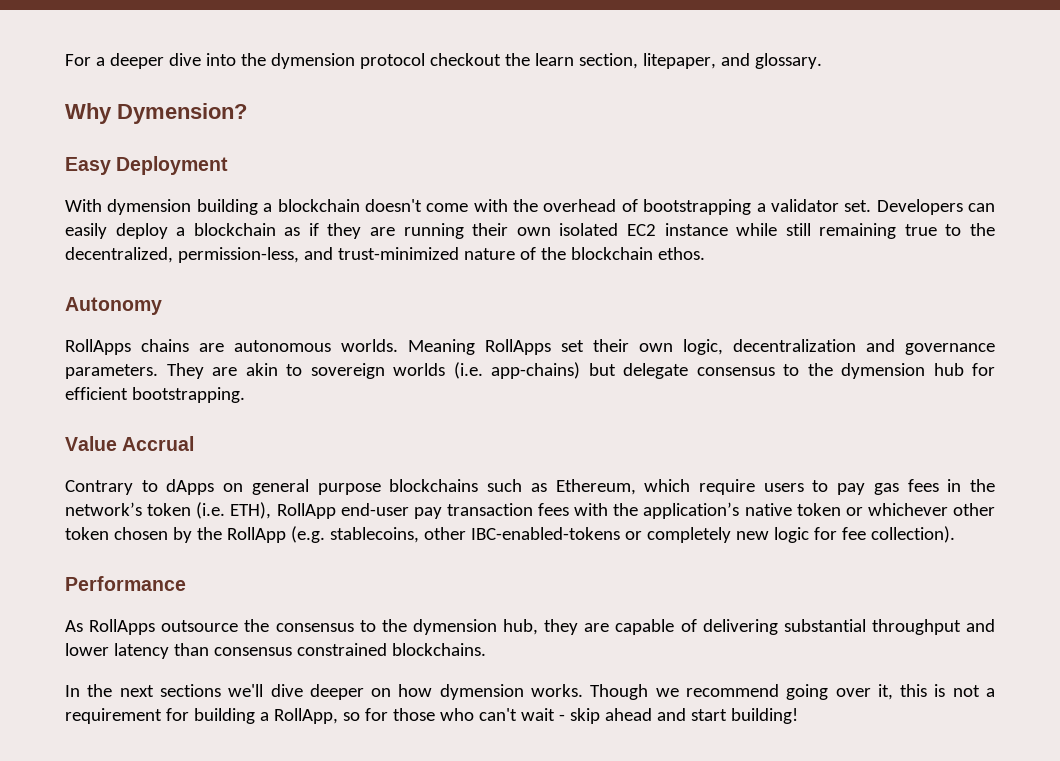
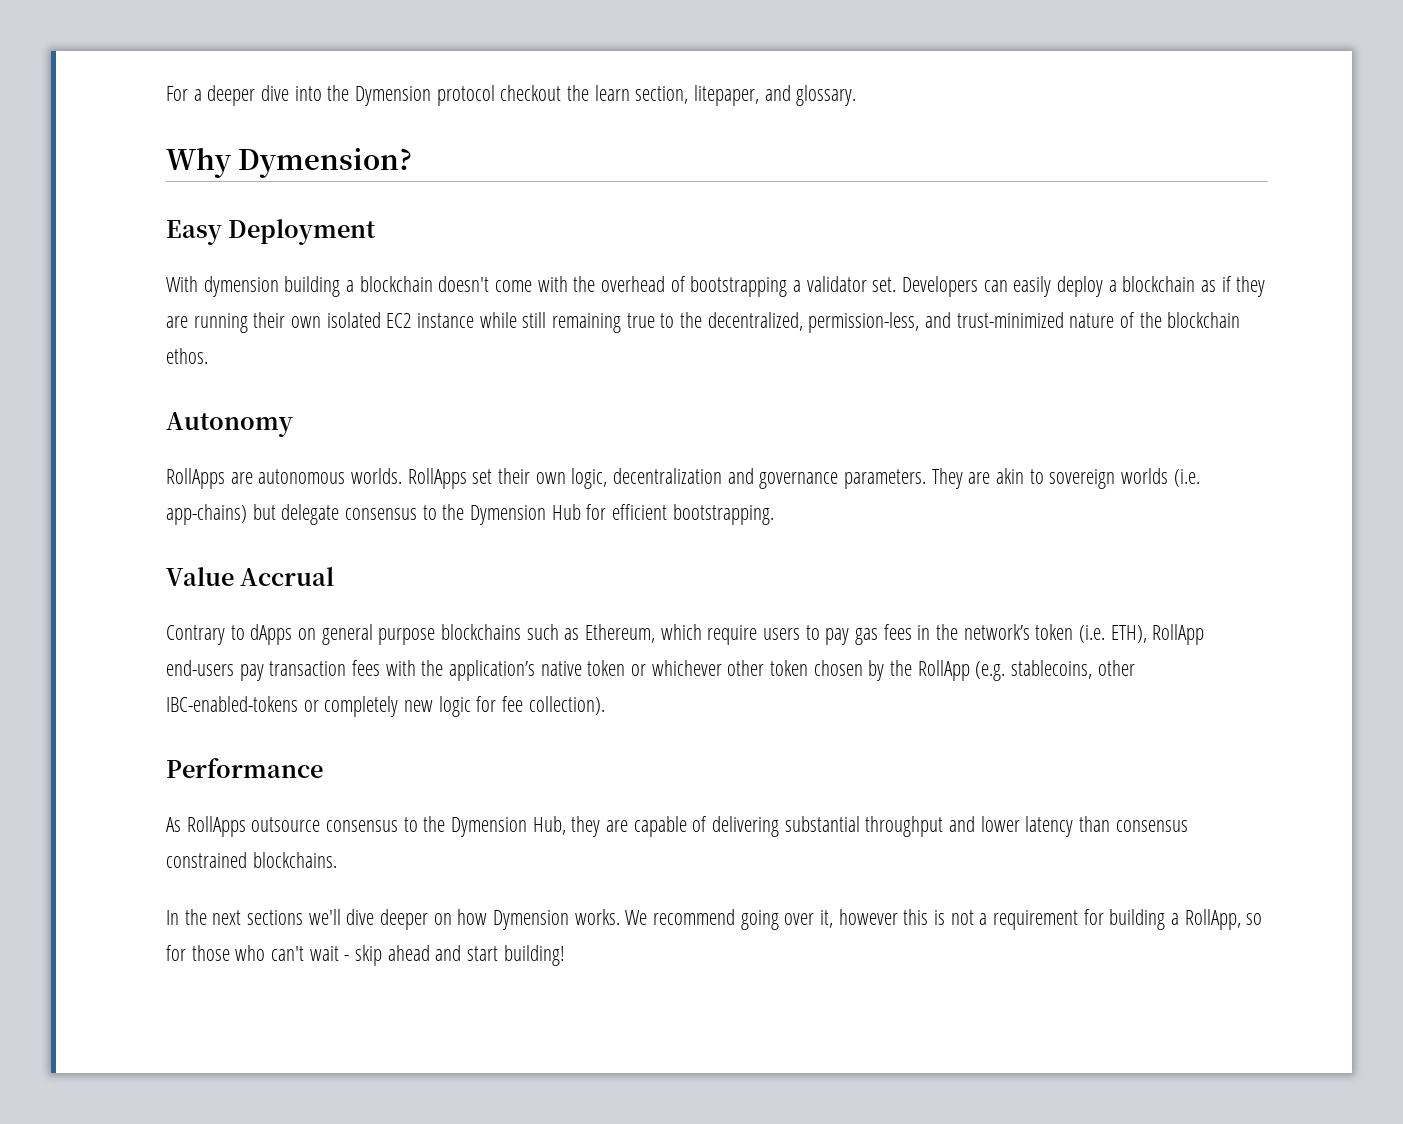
[270,53,355,69] dymension -> [355,86,432,106] Dymension
[141,339,189,352] chains -> (225, 478) none
[408,339,475,355] Meaning -> (403, 476) none
[841,363,964,379] dymension hub -> [470,504,581,525] Dymension Hub
[340,503,409,516] end-user -> [166,660,234,676] end-users
[244,619,538,635] the consensus to the dymension hub, -> [326,816,566,837] consensus to the Dymension Hub,
[439,684,679,700] dymension works. Though we -> [493,909,648,930] Dymension works. We
(893, 692) none -> [838,909,898,925] however

